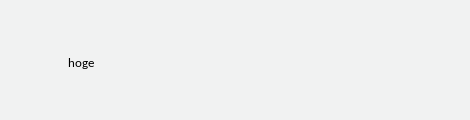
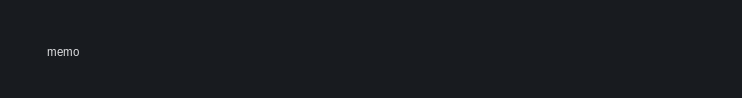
[68,58,94,69] hoge -> [47,49,79,56] memo

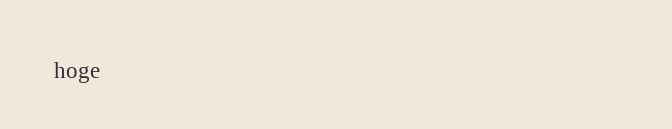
[47,49,79,56] memo -> [54,62,100,83] hoge

